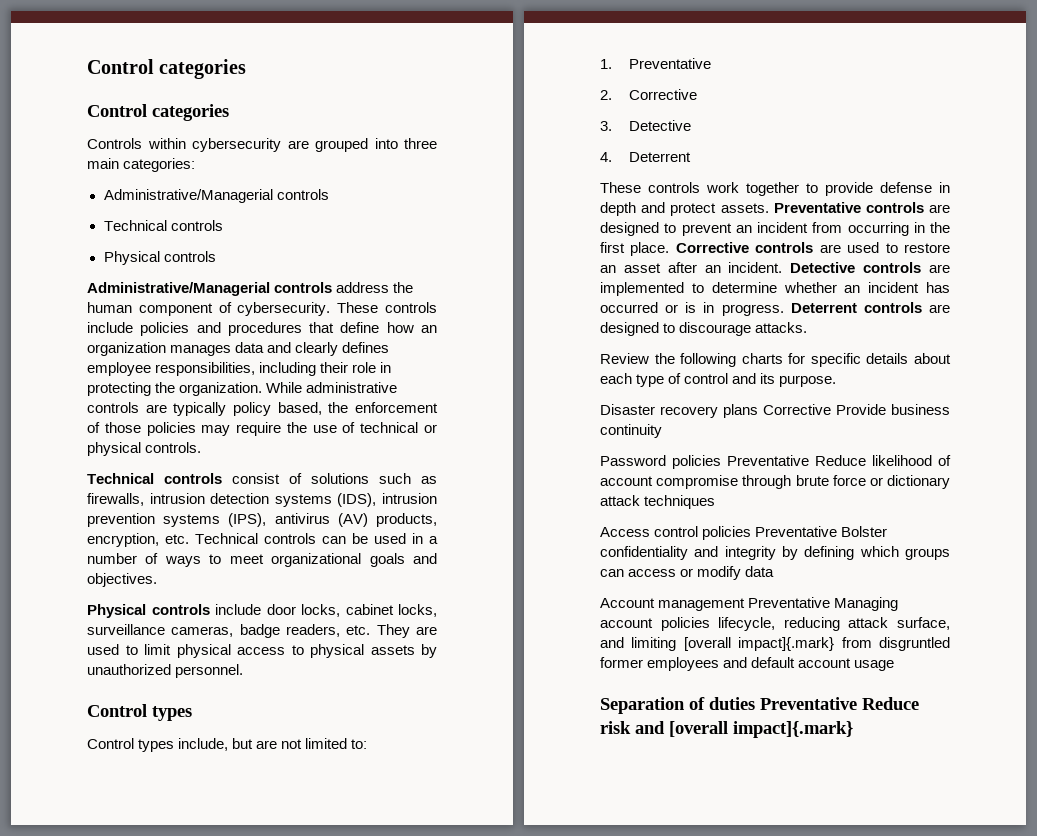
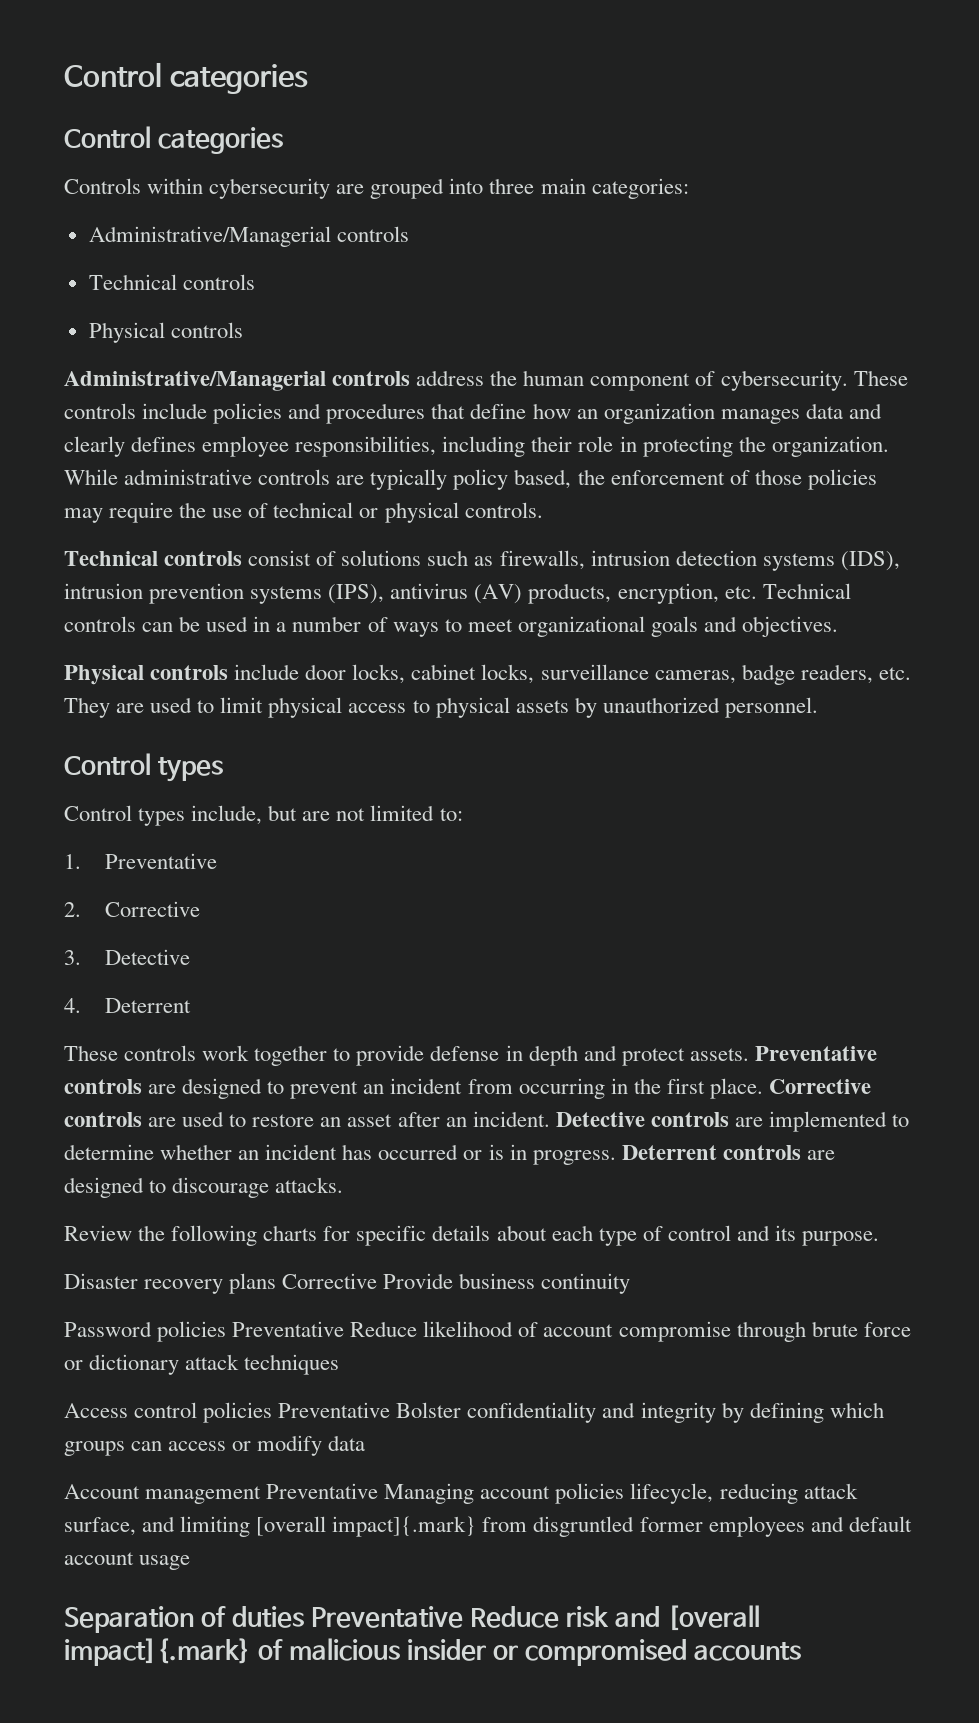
(853, 729) none -> [258,1638,802,1666] of malicious insider or compromised accounts

